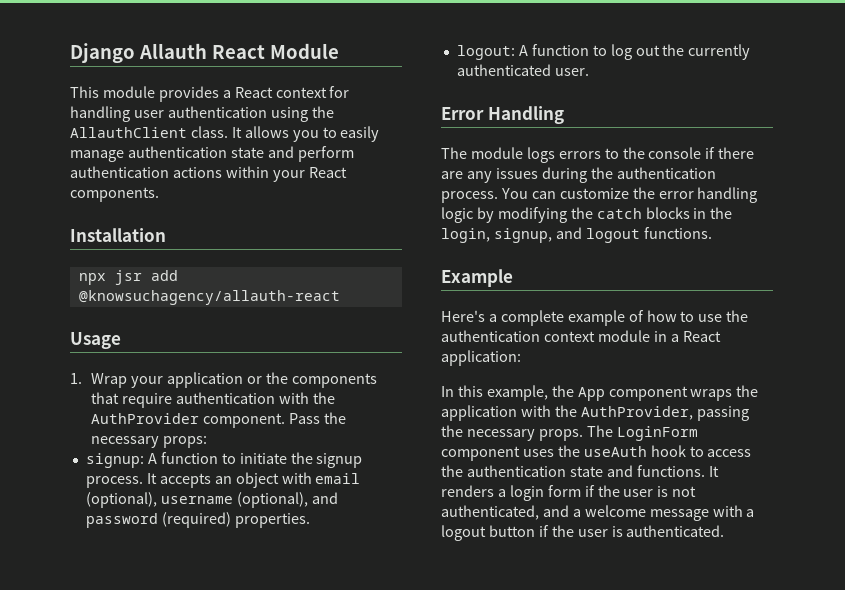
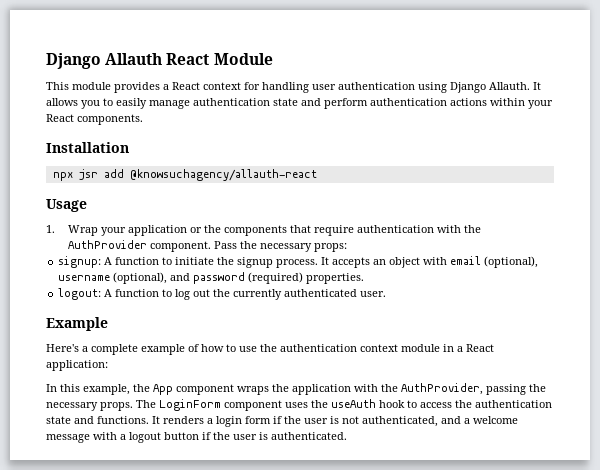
[311,106,334,118] [70,126,228,138] the AllauthClient class. -> [450,82,530,93] Django Allauth.
[441,106,564,124] [441,147,755,163] [441,167,716,183] [441,187,758,203] [441,207,733,223] [441,227,712,243] // Error Handling // The module logs errors to the console if there are any issues during the authentication process. You can customize the error handling logic by modifying the catch blocks in the login, signup, and logout functions. -> (387, 294) none

